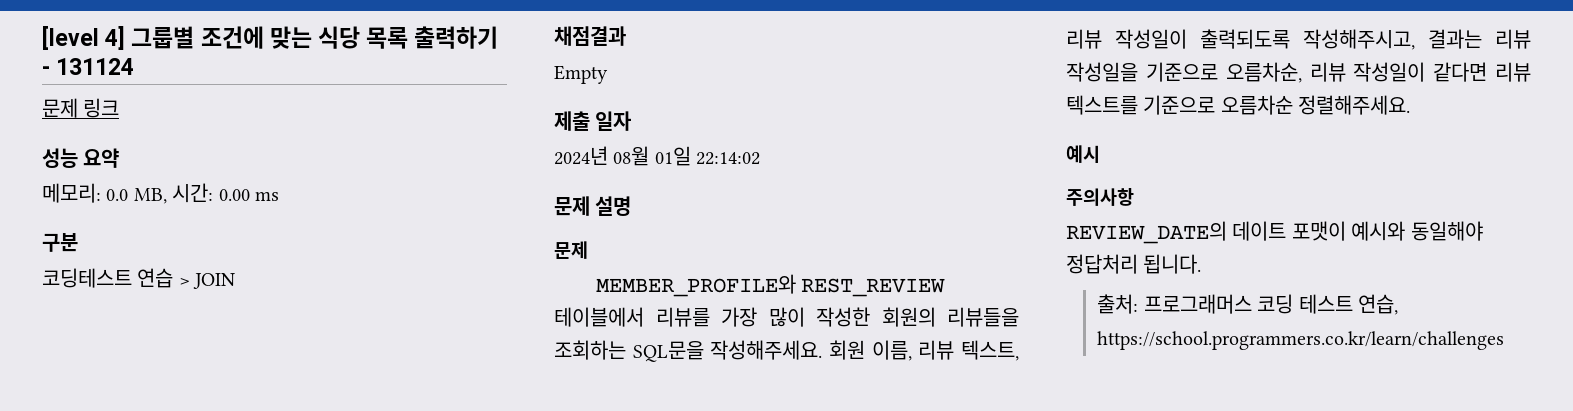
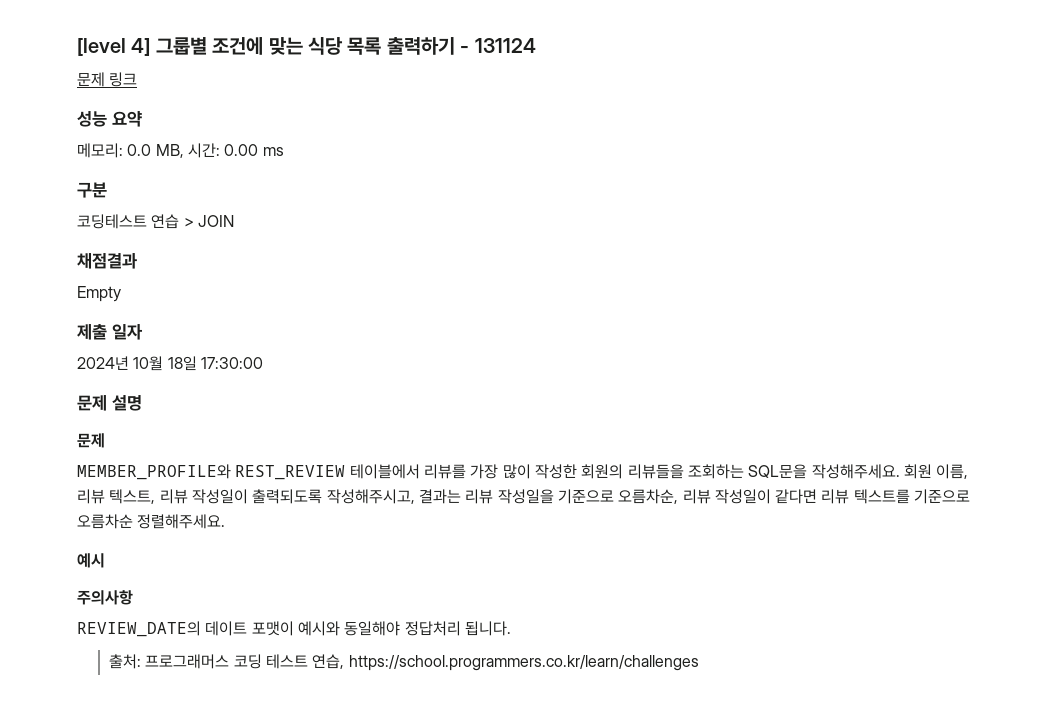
[613,146,761,166] 08월 01일 22:14:02 -> [133,356,263,371] 10월 18일 17:30:00

